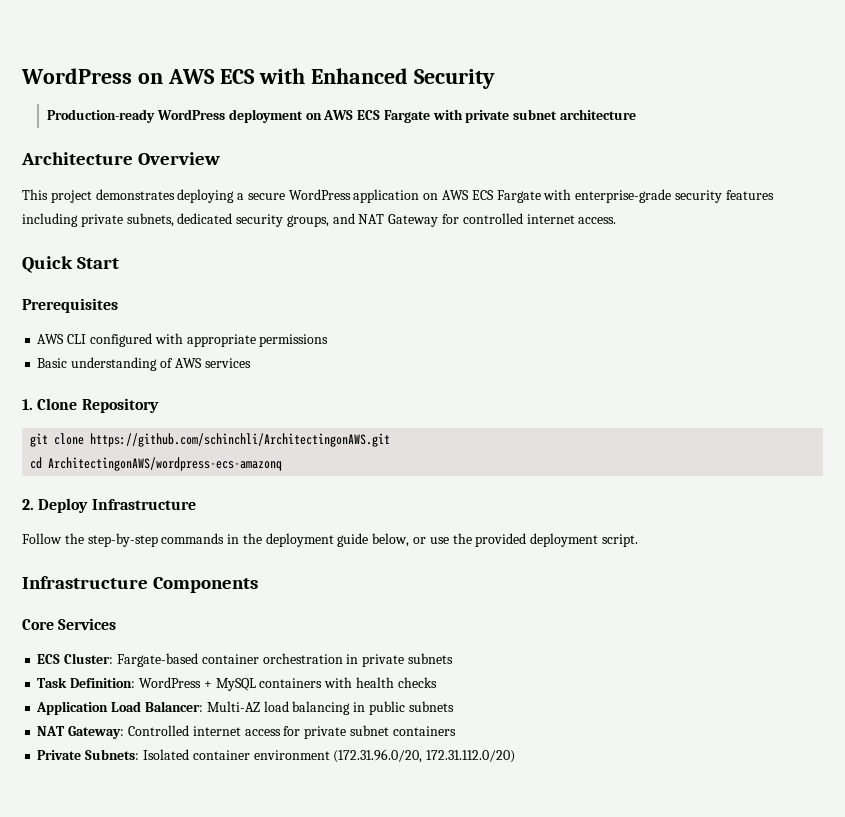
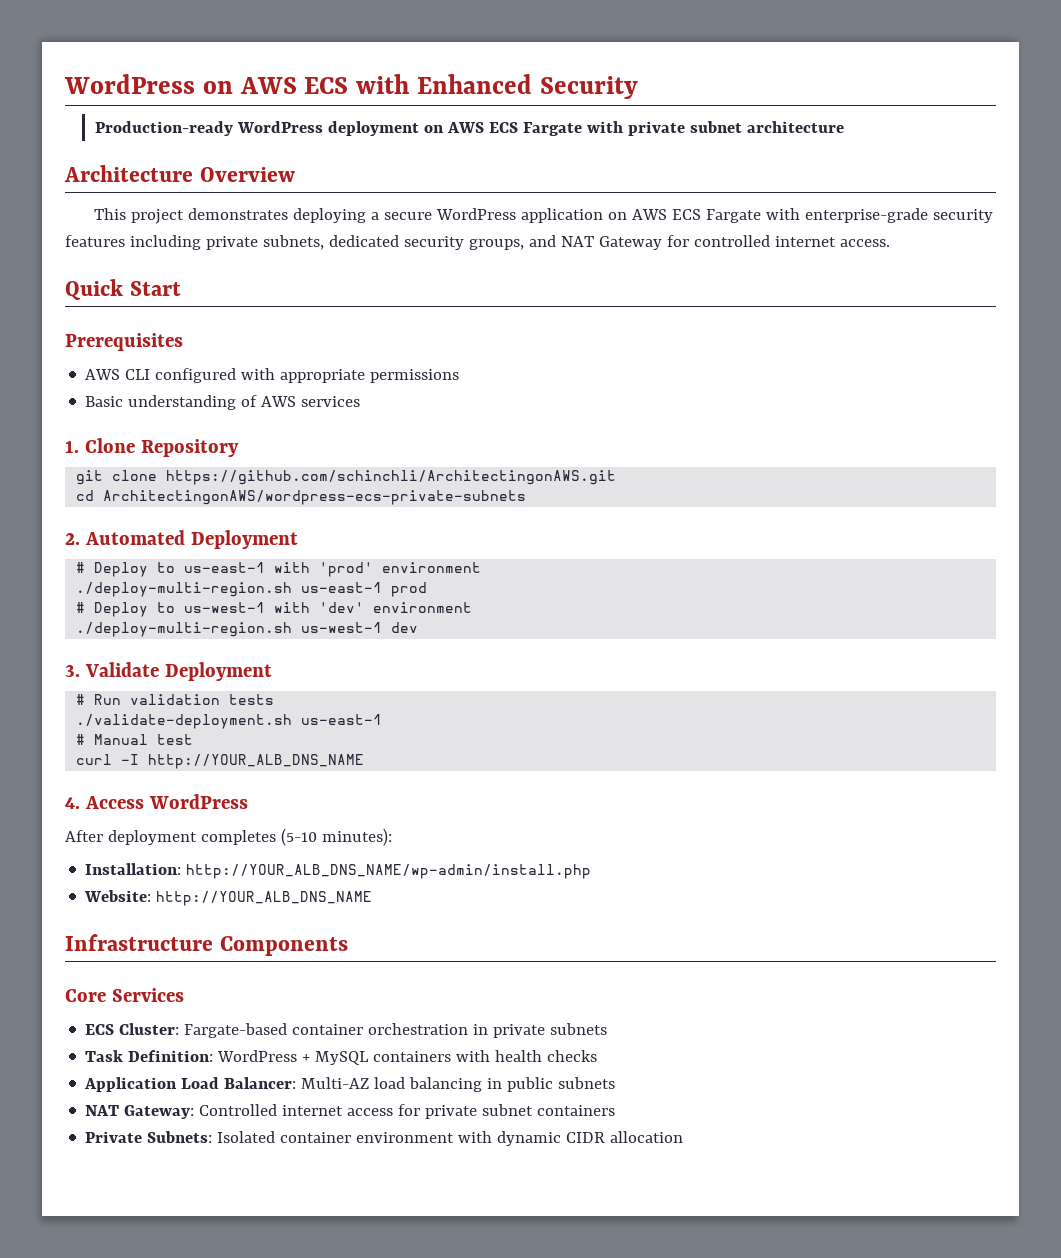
[48,457,283,471] ArchitectingonAWS/wordpress-ecs-amazonq -> [103,490,527,505] ArchitectingonAWS/wordpress-ecs-private-subnets
[38,498,196,513] [22,533,638,547] Deploy Infrastructure // Follow the step-by-step commands in the deployment guide below, or use the provided deployment script. -> [84,530,298,549] [76,562,482,577] [76,582,428,597] [76,602,473,617] [76,622,419,637] [65,662,272,681] [76,694,275,705] [76,714,383,729] [76,734,194,745] [76,754,365,769] [65,794,248,809] [65,828,392,846] [85,863,592,879] [84,890,373,906] Automated Deployment // # Deploy to us-east-1 with 'prod' environment // ./deploy-multi-region.sh us-east-1 prod // # Deploy to us-west-1 with 'dev' environment // ./deploy-multi-region.sh us-west-1 dev // 3. Validate Deployment // # Run validation tests // ./validate-deployment.sh us-east-1 // # Manual test // curl -I http://YOUR_ALB_DNS_NAME // 4. Access WordPress // After deployment completes (5-10 minutes): // Installation: http://YOUR_ALB_DNS_NAME/wp-admin/install.php // Website: http://YOUR_ALB_DNS_NAME
[333,749,516,763] (172.31.96.0/20, 172.31.112.0/20) -> [458,1131,684,1146] with dynamic CIDR allocation

